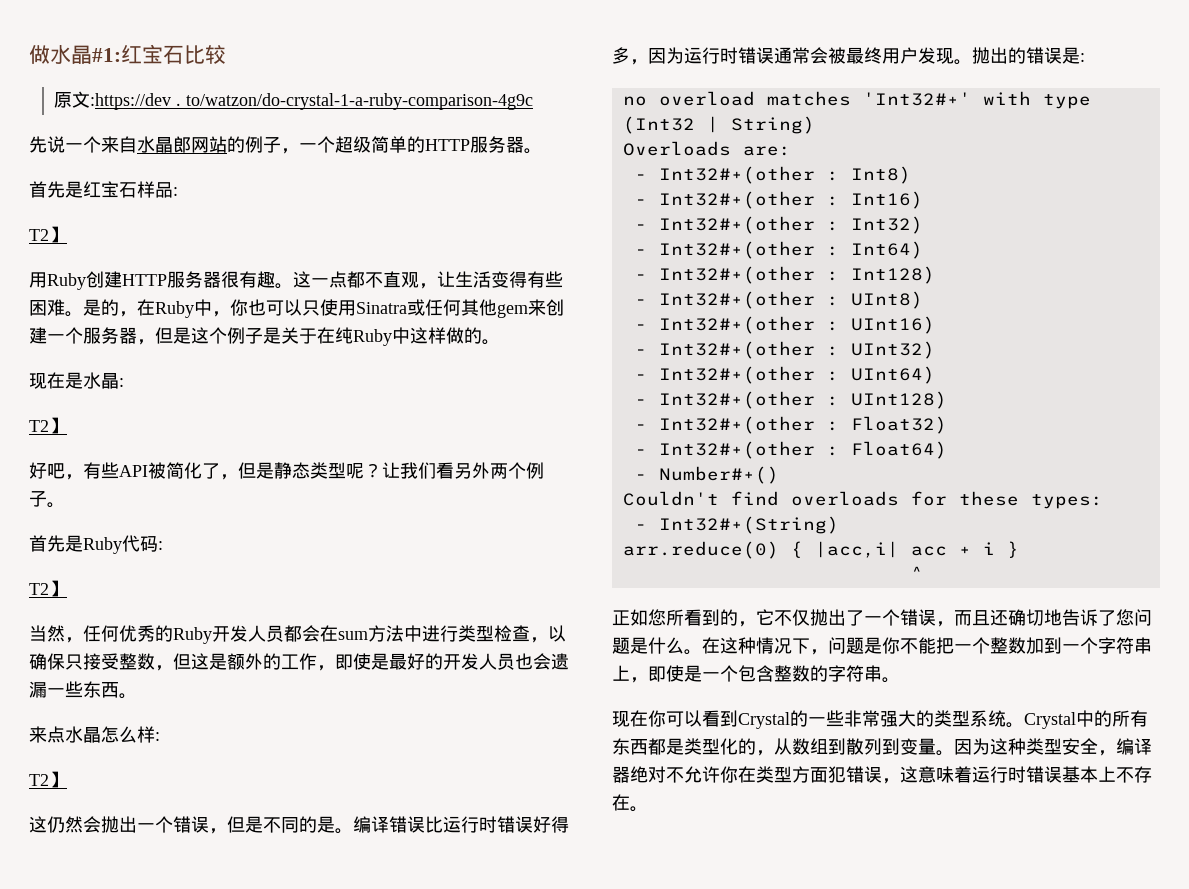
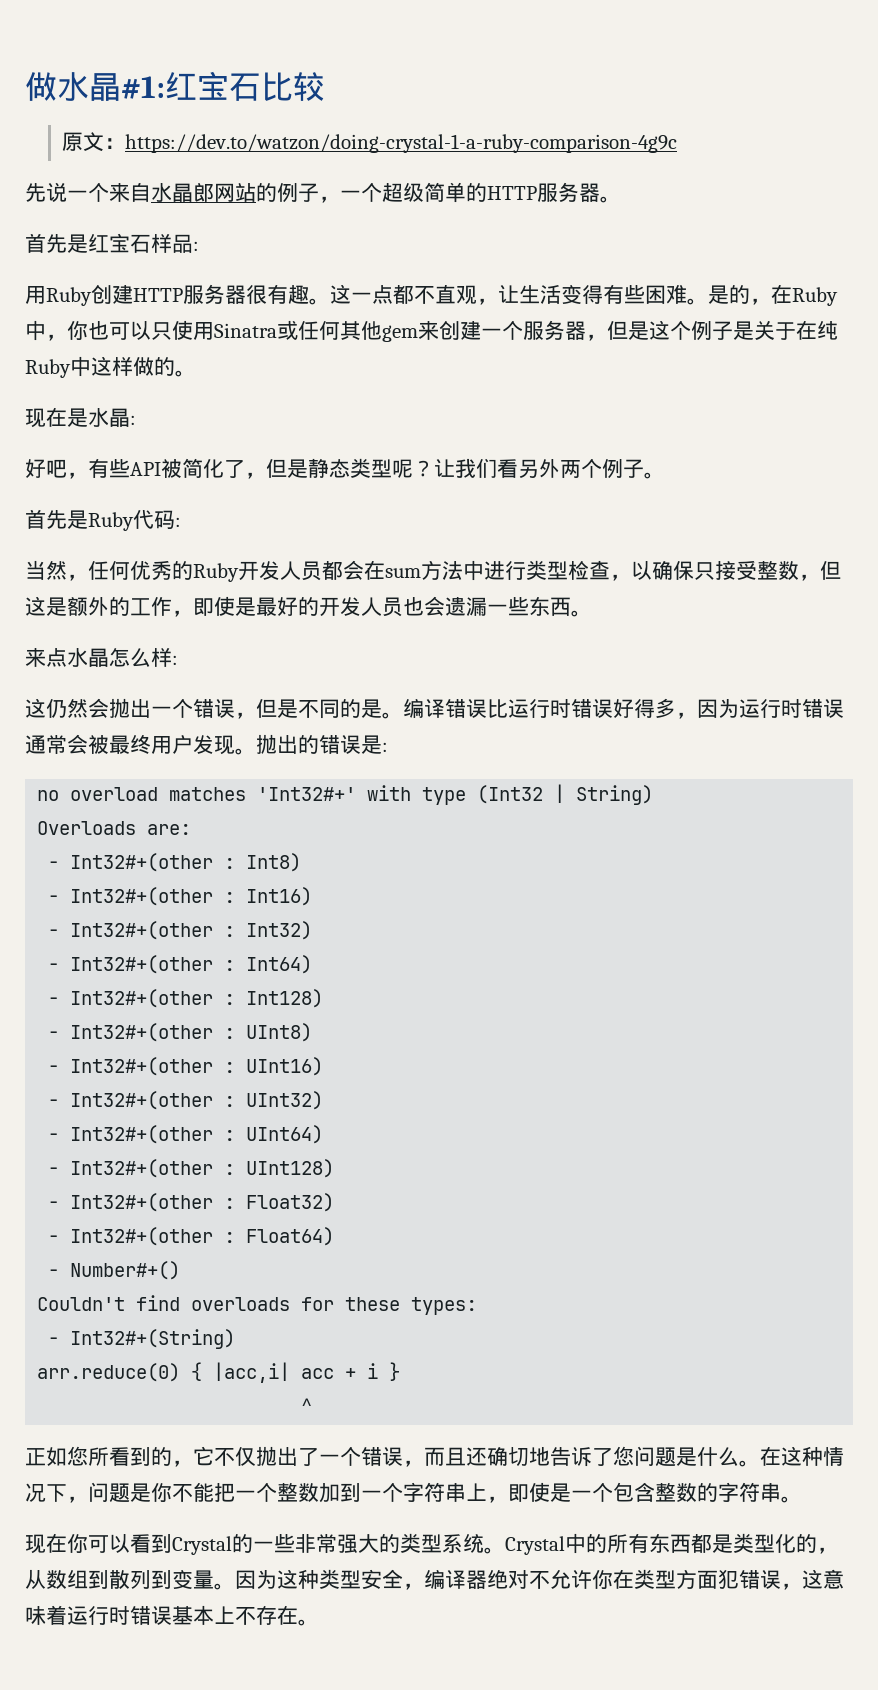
[90,93,534,110] :https://dev . to/watzon/do-crystal-1-a-ruby-comparison-4g9c -> [104,134,678,153] ：https://dev.to/watzon/doing-crystal-1-a-ruby-comparison-4g9c
[29,226,67,243] // T2】 -> (199, 246) none
[29,417,67,434] // T2】 -> (136, 420) none
[29,580,67,597] // T2】 -> (181, 522) none
[29,771,67,788] // T2】 -> (178, 660) none

